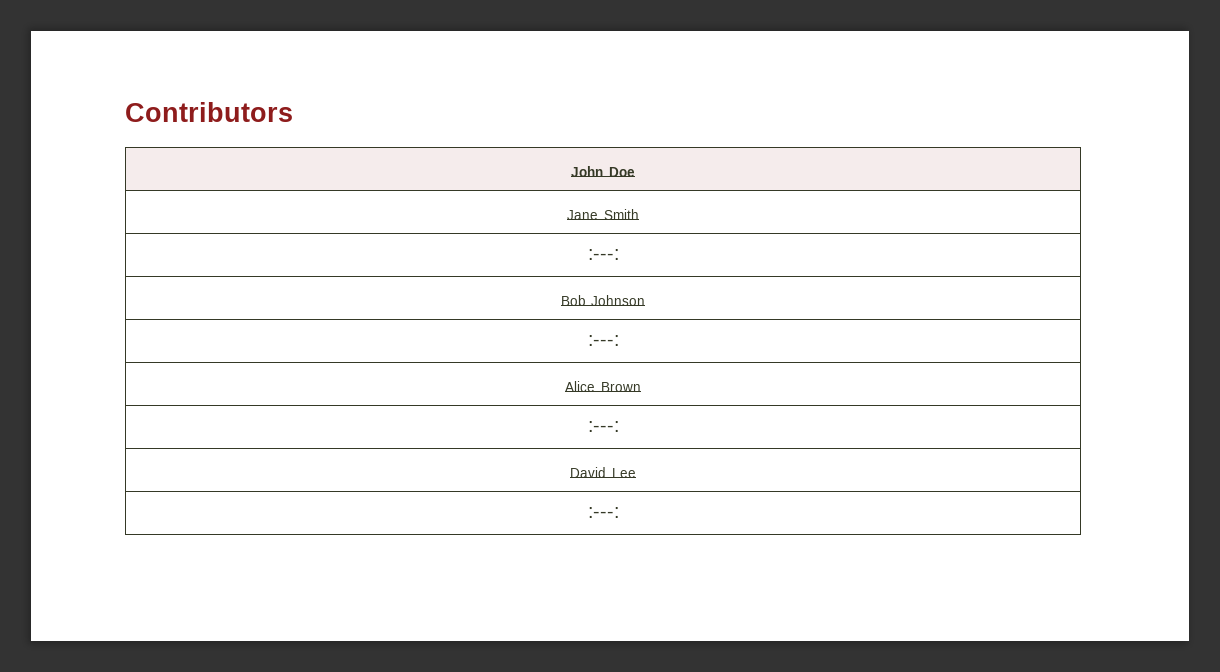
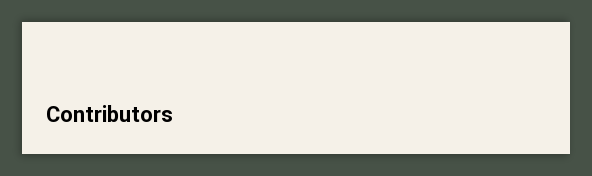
[571,166,635,177] [567,209,639,220] [587,249,619,260] [560,295,646,306] [587,335,619,346] [565,381,641,392] [587,421,619,432] [570,467,636,478] [587,507,619,518] // John Doe // Jane Smith // :---: // Bob Johnson // :---: // Alice Brown // :---: // David Lee // :---: -> (173, 113) none

